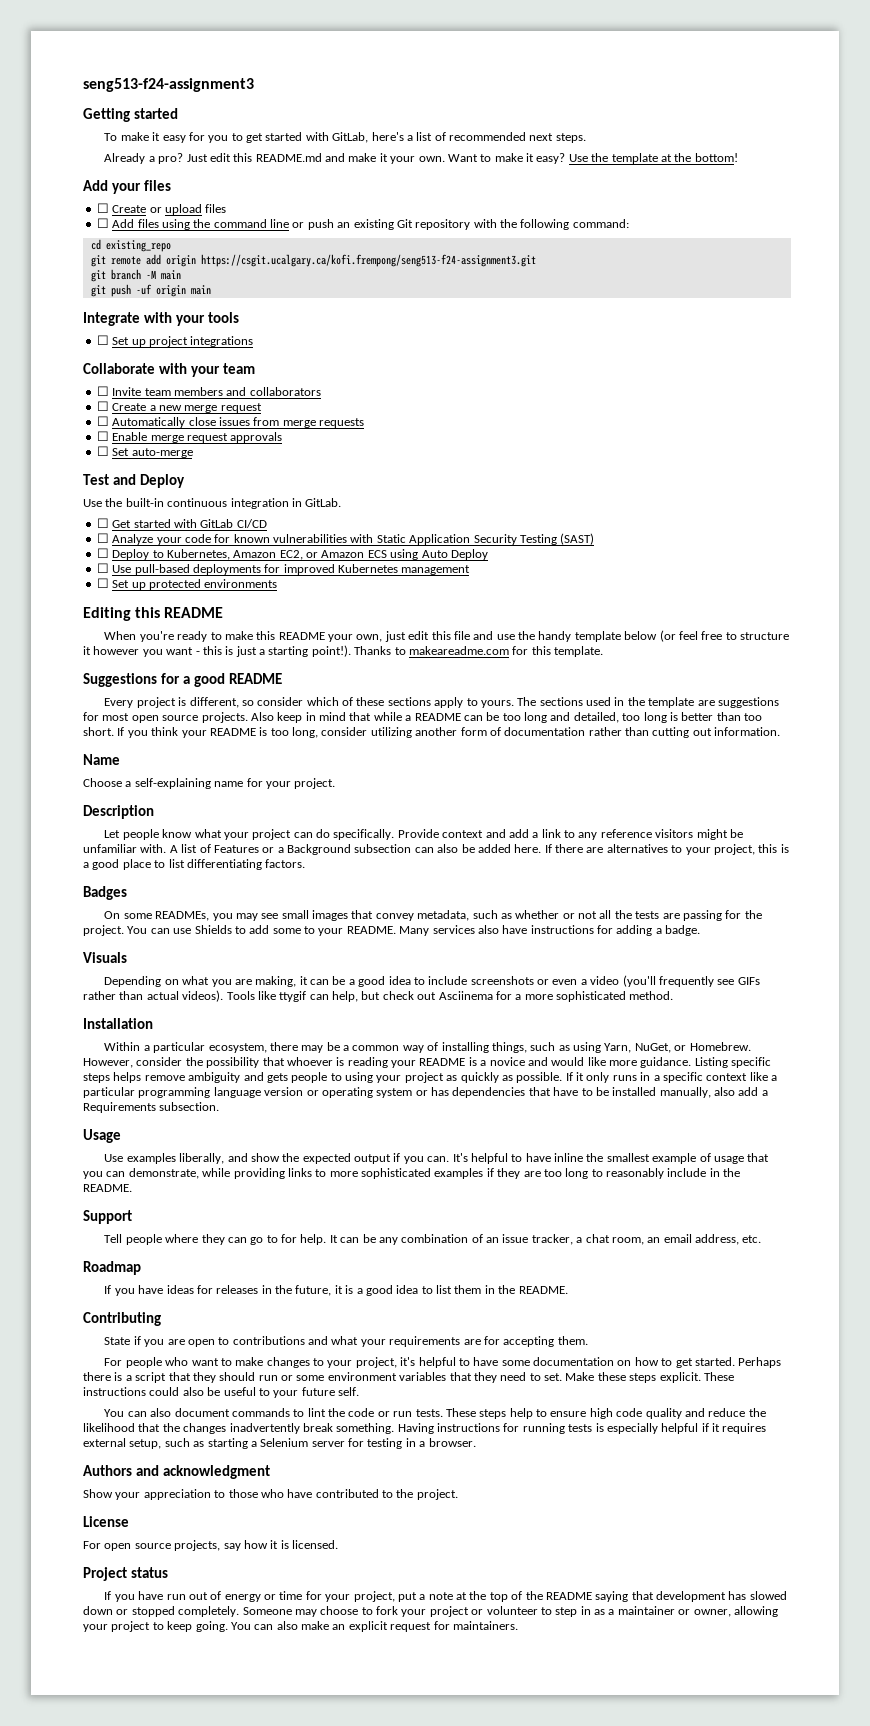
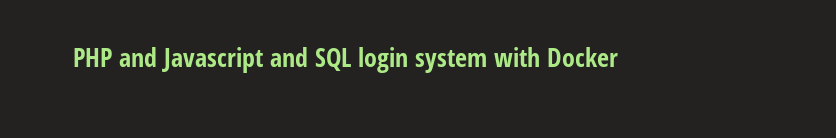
[83,78,254,92] [83,108,178,122] [104,132,586,143] [104,153,738,164] [83,180,171,194] [96,203,227,215] [96,218,629,230] [90,239,171,252] [90,254,536,267] [90,269,181,282] [90,284,211,297] [83,312,239,326] [96,335,254,347] [83,363,255,377] [96,386,321,396] [96,401,262,413] [96,416,364,428] [96,431,283,443] [96,446,193,458] [83,474,185,488] [83,498,342,509] [96,518,267,528] [96,533,595,545] [96,548,488,560] [96,563,471,575] [96,578,278,590] [83,607,224,621] [104,630,790,642] [83,645,603,657] [83,673,282,687] [104,697,779,708] [83,712,762,723] [83,727,781,738] [83,754,120,765] [83,778,336,789] [83,805,154,819] [104,829,743,840] [83,844,789,855] [83,859,306,870] [83,886,127,900] [104,910,762,921] [83,925,701,936] [83,952,127,963] [104,975,760,987] [83,990,674,1002] [83,1018,153,1029] [104,1042,751,1053] [83,1057,772,1068] [83,1072,777,1083] [83,1087,768,1098] [83,1102,220,1113] [83,1129,121,1143] [104,1153,770,1164] [83,1168,741,1179] [83,1184,132,1192] [83,1210,132,1224] [104,1234,762,1245] [83,1261,141,1275] [104,1285,568,1296] [83,1312,161,1326] [104,1336,588,1347] [104,1357,782,1368] [83,1372,734,1383] [83,1387,359,1398] [104,1408,766,1419] [83,1423,767,1434] [83,1438,476,1449] [83,1465,270,1479] [83,1489,458,1500] [83,1516,129,1527] [83,1540,338,1551] [83,1567,168,1581] [104,1591,787,1602] [83,1606,778,1617] [83,1621,518,1632] seng513-f24-assignment3 // Getting started // To make it easy for you to get started with GitLab, here's a list of recommended next steps. // Already a pro? Just edit this README.md and make it your own. Want to make it easy? Use the template at the bottom! // Add your files // ☐ Create or upload files // ☐ Add files using the command line or push an existing Git repository with the following command: // cd existing_repo // git remote add origin https://csgit.ucalgary.ca/kofi.frempong/seng513-f24-assignment3.git // git branch -M main // git push -uf origin main // Integrate with your tools // ☐ Set up project integrations // Collaborate with your team // ☐ Invite team members and collaborators // ☐ Create a new merge request // ☐ Automatically close issues from merge requests // ☐ Enable merge request approvals // ☐ Set auto-merge // Test and Deploy // Use the built-in continuous integration in GitLab. // ☐ Get started with GitLab CI/CD // ☐ Analyze your code for known vulnerabilities with Static Application Security Testing (SAST) // ☐ Deploy to Kubernetes, Amazon EC2, or Amazon ECS using Auto Deploy // ☐ Use pull-based deployments for improved Kubernetes management // ☐ Set up protected environments // Editing this README // When you're ready to make this README your own, just edit this file and use the handy template below (or feel free to structure it however you want - this is just a starting point!). Thanks to makeareadme.com for this template. // Suggestions for a good README // Every project is different, so consider which of these sections apply to yours. The sections used in the template are suggestions for most open source projects. Also keep in mind that while a README can be too long and detailed, too long is better than too short. If you think your README is too long, consider utilizing another form of documentation rather than cutting out information. // Name // Choose a self-explaining name for your project. // Description // Let people know what your project can do specifically. Provide context and add a link to any reference visitors might be unfamiliar with. A list of Features or a Background subsection can also be added here. If there are alternatives to your project, this is a good place to list differentiating factors. // Badges // On some READMEs, you may see small images that convey metadata, such as whether or not all the tests are passing for the project. You can use Shields to add some to your README. Many services also have instructions for adding a badge. // Visuals // Depending on what you are making, it can be a good idea to include screenshots or even a video (you'll frequently see GIFs rather than actual videos). Tools like ttygif can help, but check out Asciinema for a more sophisticated method. // Installation // Within a particular ecosystem, there may be a common way of installing things, such as using Yarn, NuGet, or Homebrew. However, consider the possibility that whoever is reading your README is a novice and would like more guidance. Listing specific steps helps remove ambiguity and gets people to using your project as quickly as possible. If it only runs in a specific context like a particular programming language version or operating system or has dependencies that have to be installed manually, also add a Requirements subsection. // Usage // Use examples liberally, and show the expected output if you can. It's helpful to have inline the smallest example of usage that you can demonstrate, while providing links to more sophisticated examples if they are too long to reasonably include in the README. // Support // Tell people where they can go to for help. It can be any combination of an issue tracker, a chat room, an email address, etc. // Roadmap // If you have ideas for releases in the future, it is a good idea to list them in the README. // Contributing // State if you are open to contributions and what your requirements are for accepting them. // For people who want to make changes to your project, it's helpful to have some documentation on how to get started. Perhaps there is a script that they should run or some environment variables that they need to set. Make these steps explicit. These instructions could also be useful to your future self. // You can also document commands to lint the code or run tests. These steps help to ensure high code quality and reduce the likelihood that the changes inadvertently break something. Having instructions for running tests is especially helpful if it requires external setup, such as starting a Selenium server for testing in a browser. // Authors and acknowledgment // Show your appreciation to those who have contributed to the project. // License // For open source projects, say how it is licensed. // Project status // If you have run out of energy or time for your project, put a note at the top of the README saying that development has slowed down or stopped completely. Someone may choose to fork your project or volunteer to step in as a maintainer or owner, allowing your project to keep going. You can also make an explicit request for maintainers. -> [73,47,619,73] PHP and Javascript and SQL login system with Docker

